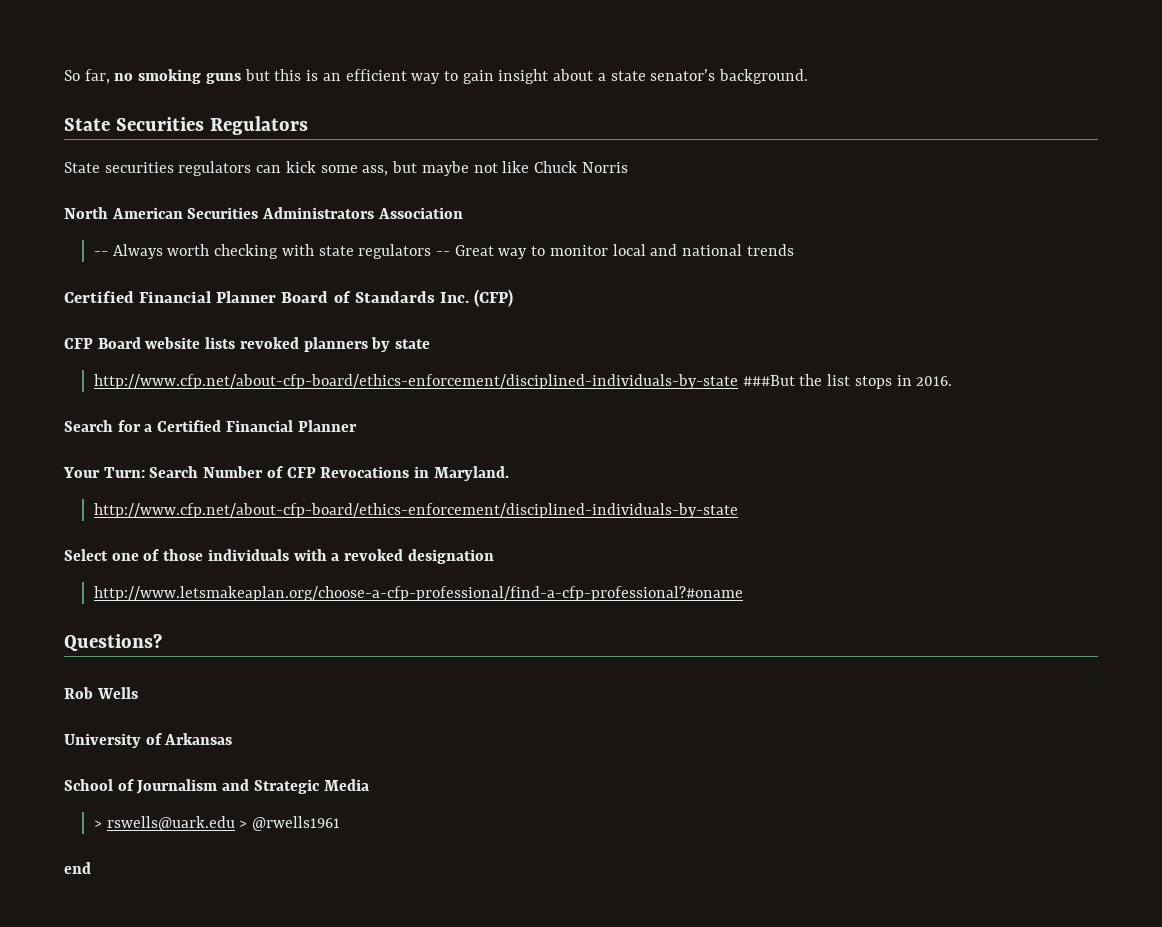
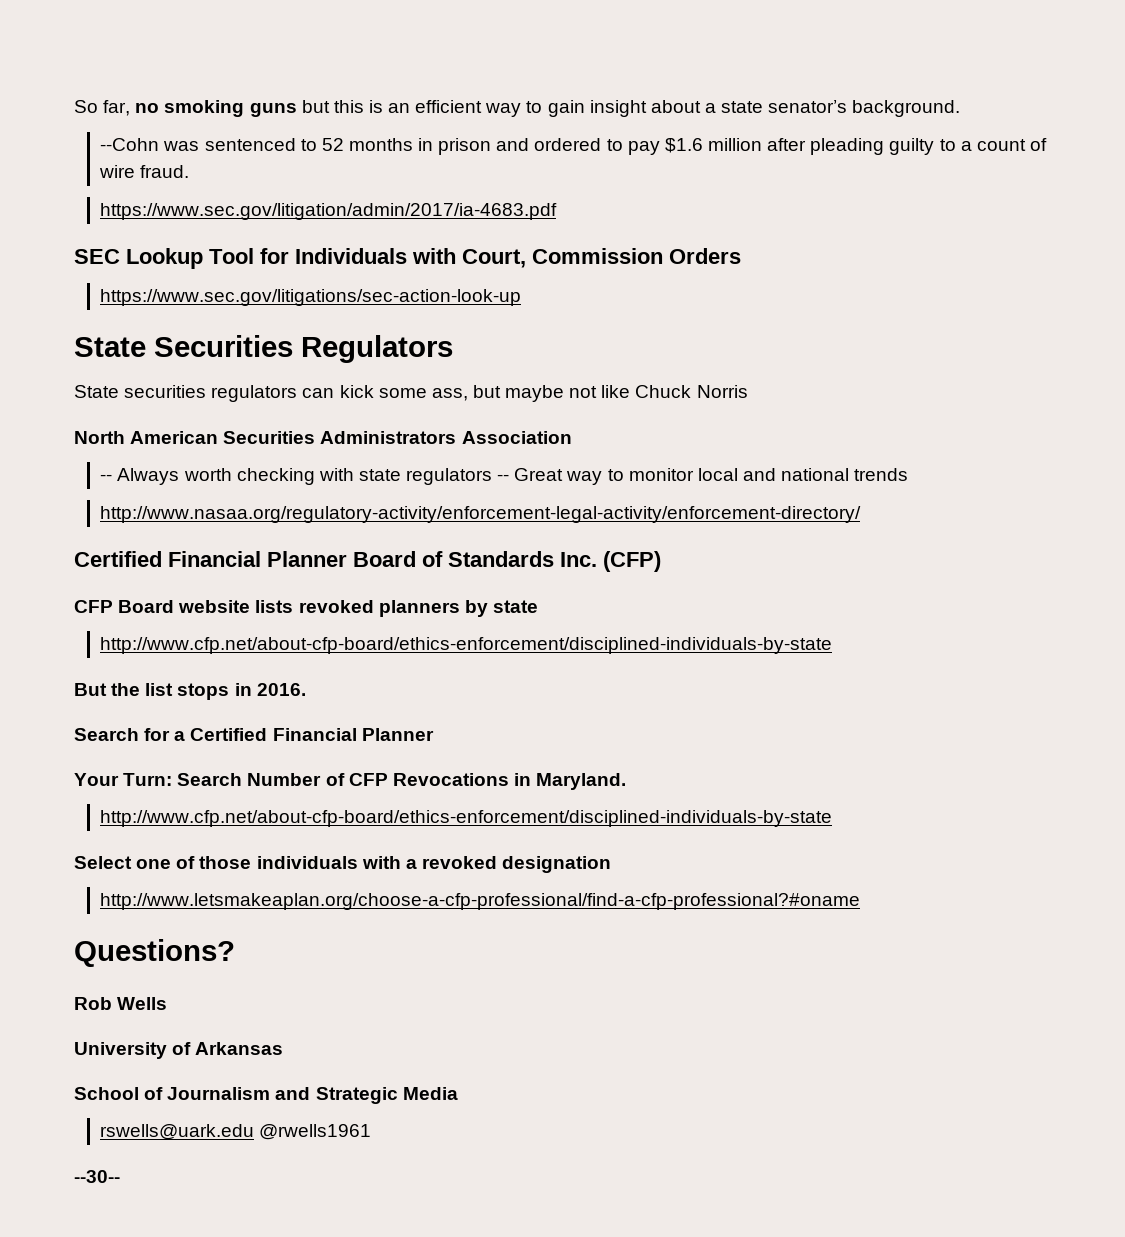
(809, 76) none -> [100,138,1047,155] [99,165,190,178] [100,203,558,220] [74,248,741,269] [100,289,522,306] // --Cohn was sentenced to 52 months in prison and ordered to pay $1.6 million after pleading guilty to a count of wire fraud. // https://www.sec.gov/litigation/admin/2017/ia-4683.pdf // SEC Lookup Tool for Individuals with Court, Commission Orders // https://www.sec.gov/litigations/sec-action-look-up
(794, 250) none -> [100,506,862,523] // http://www.nasaa.org/regulatory-activity/enforcement-legal-activity/enforcement-directory/
[742,375,795,386] ###But -> [74,683,107,696] // But
[93,816,248,831] > rswells@uark.edu > -> [100,1124,255,1140] rswells@uark.edu
[64,862,91,874] end -> [74,1170,120,1183] --30--

